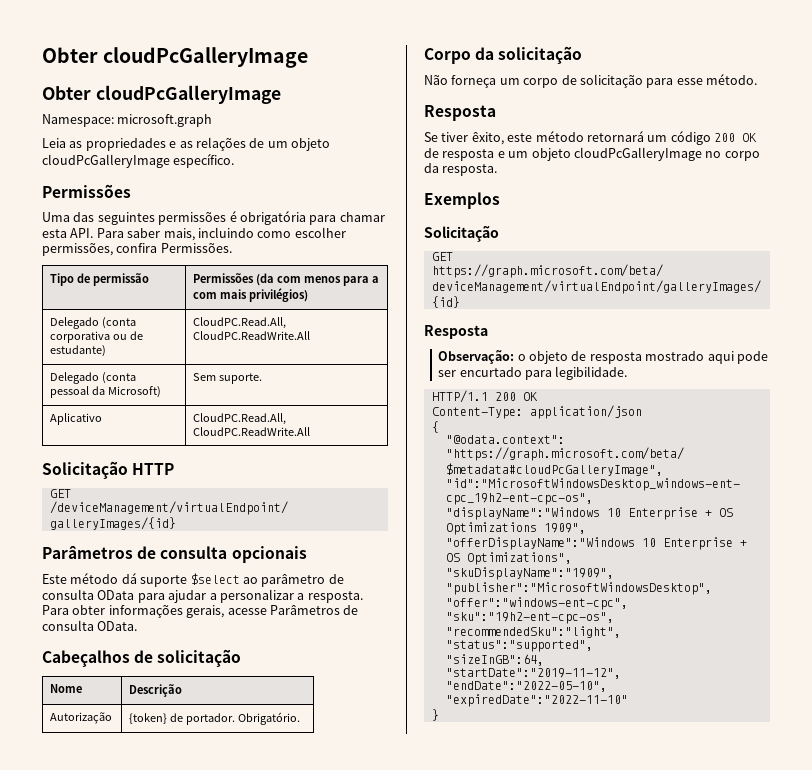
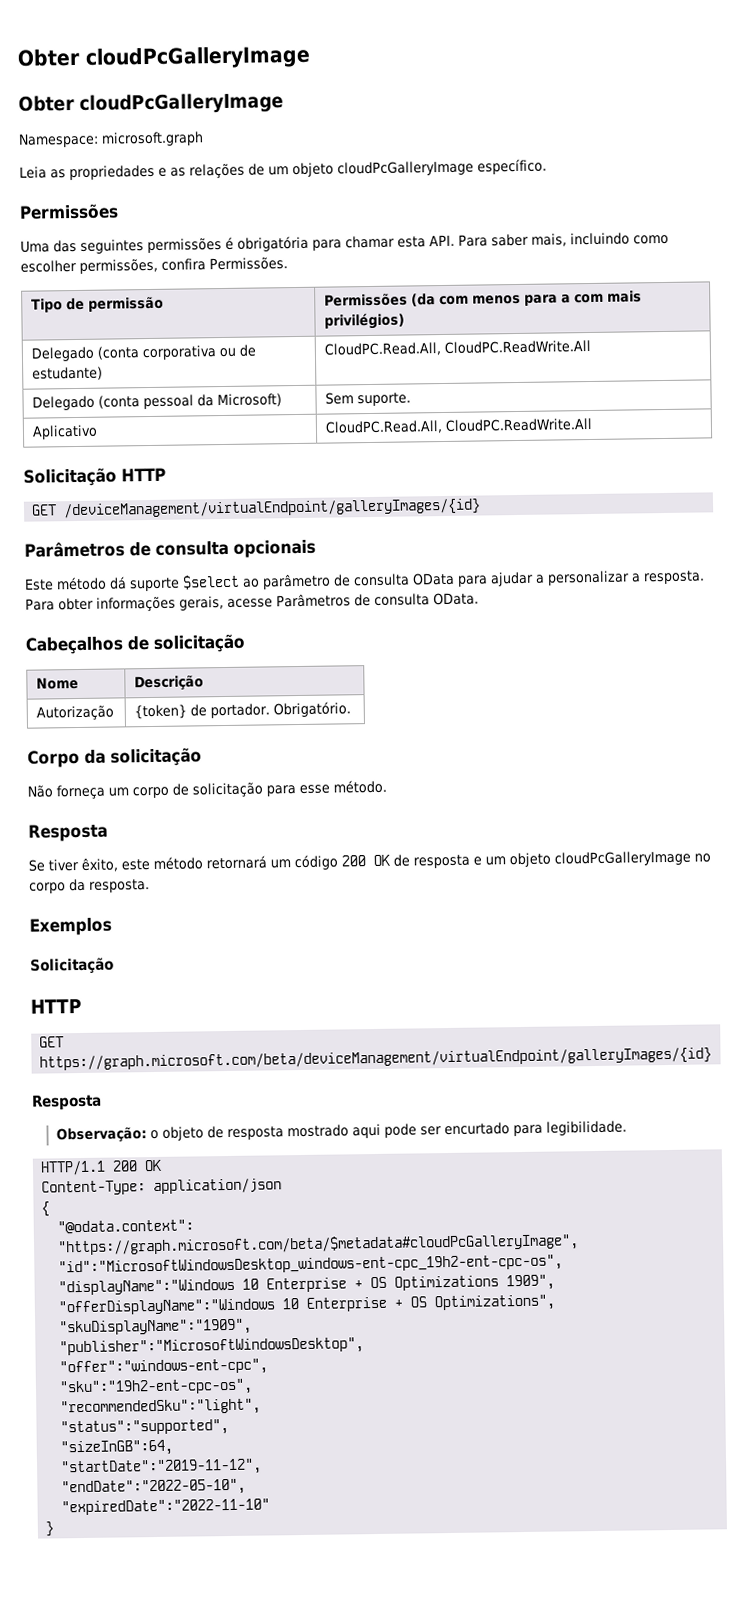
(499, 233) none -> [30,998,82,1014] // HTTP

